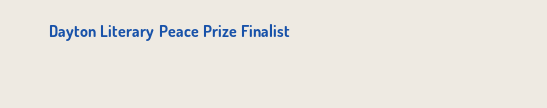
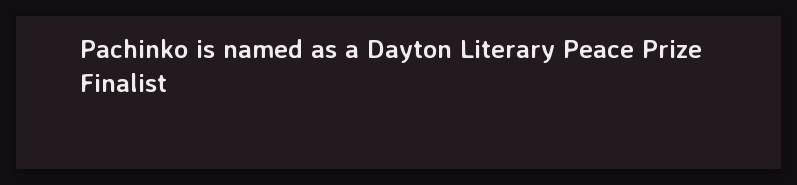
(49, 33) none -> [80,39,359,58] Pachinko is named as a

